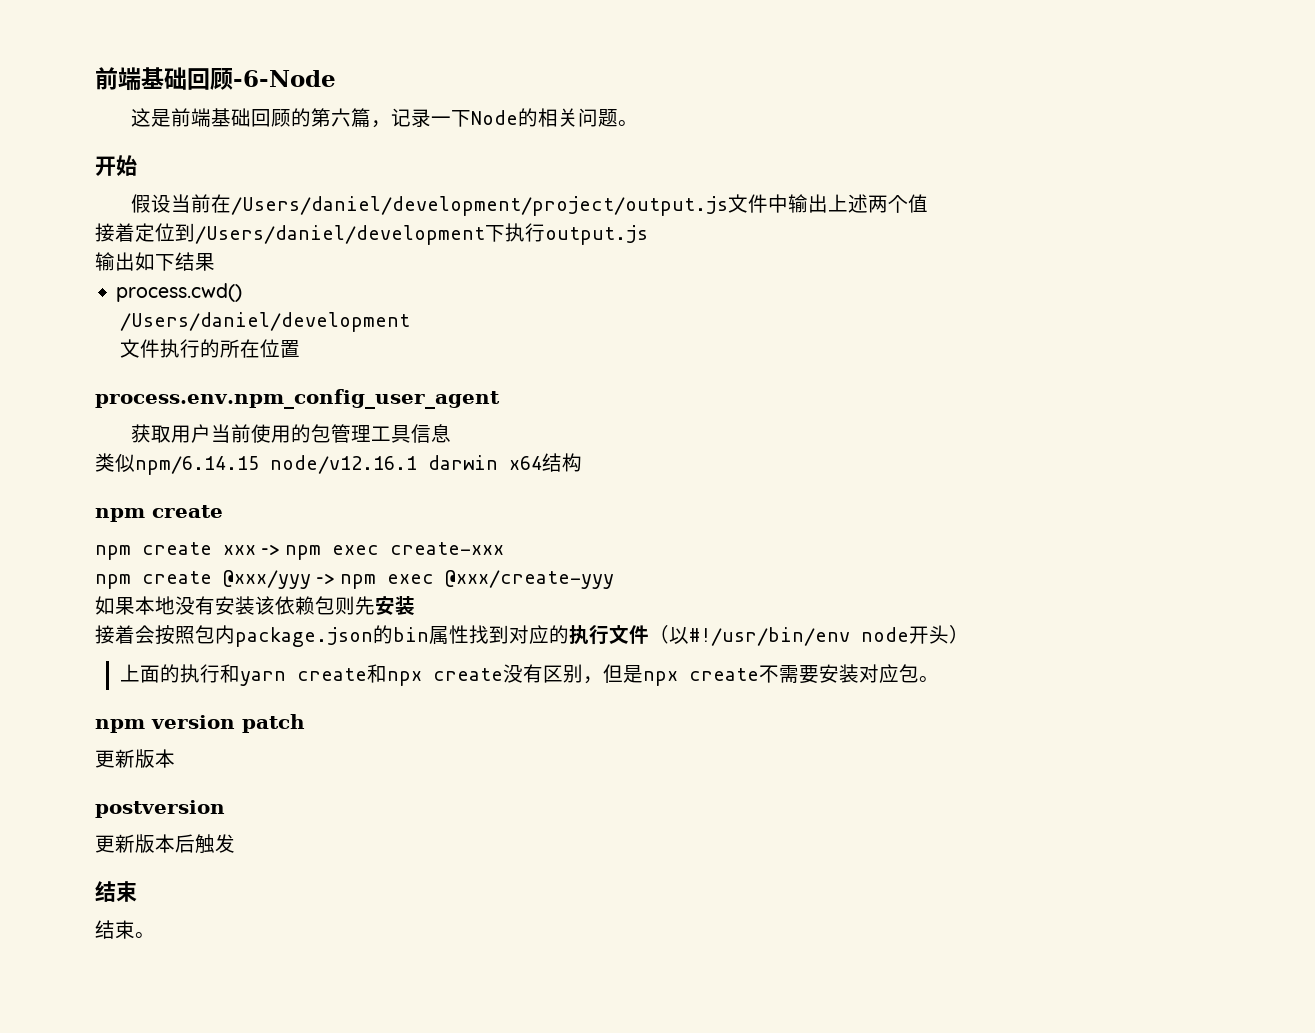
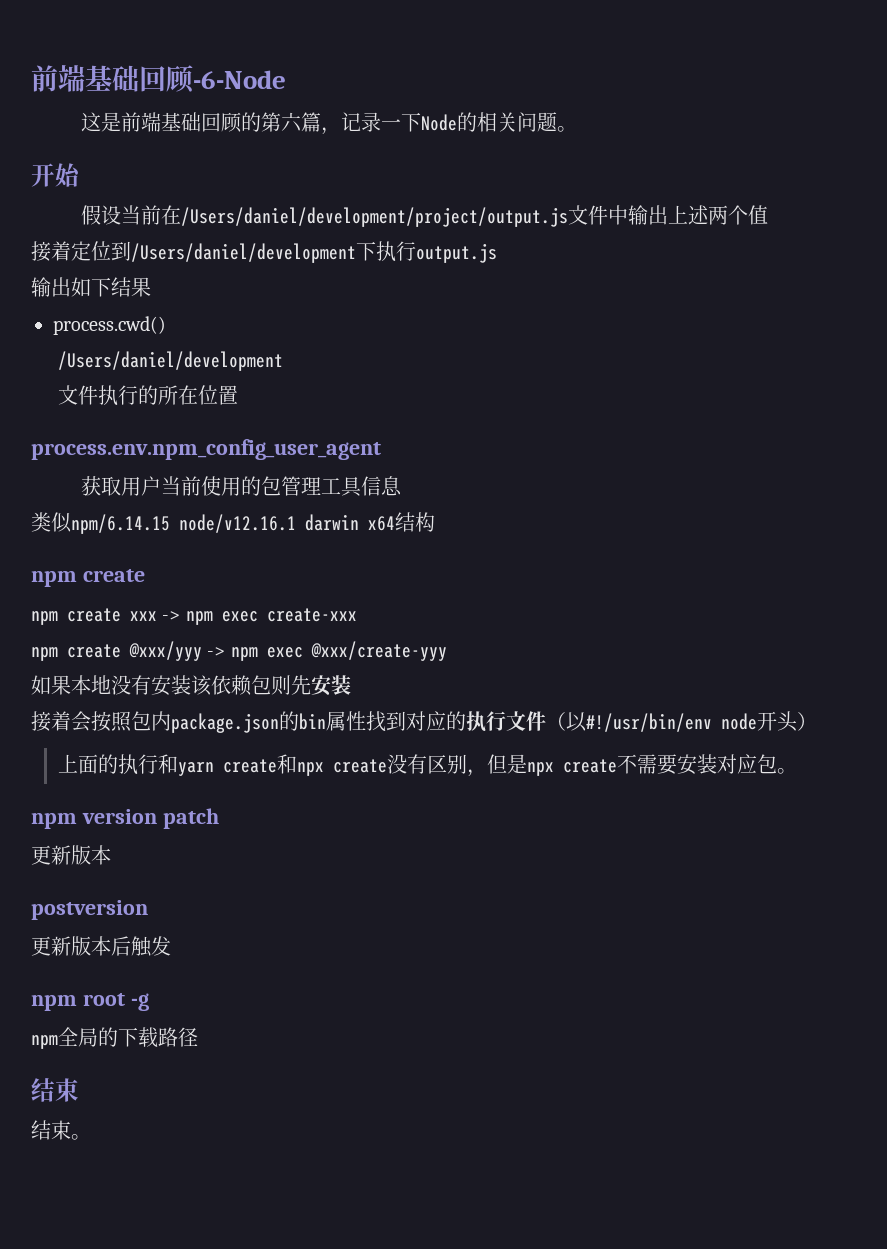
(235, 843) none -> [31,993,149,1011] [31,1027,198,1049] // npm root -g // npm全局的下载路径

